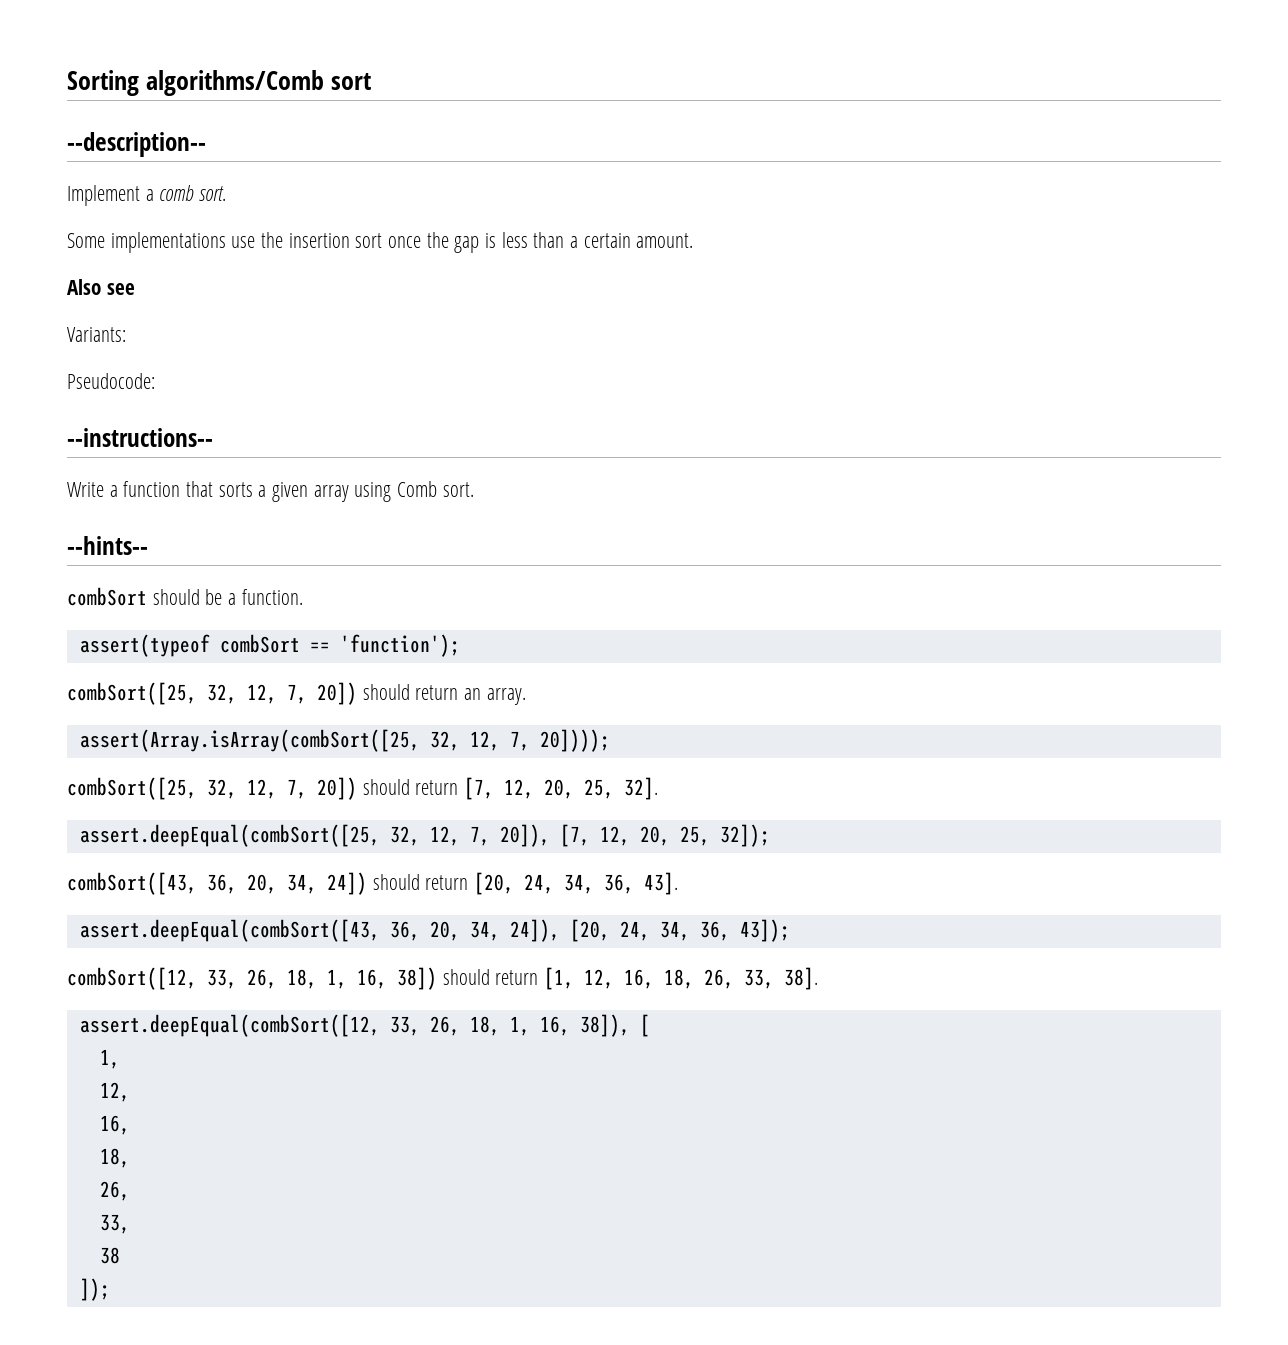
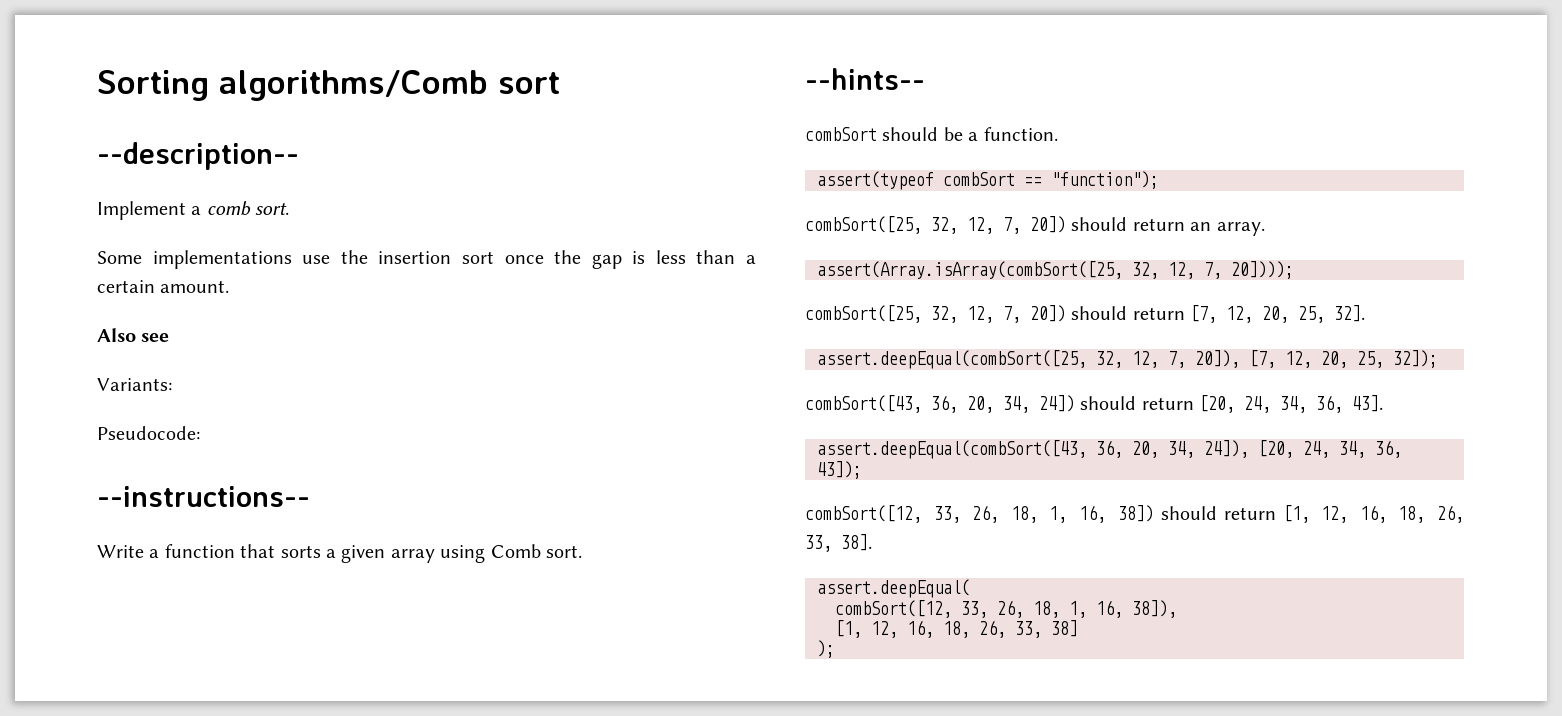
[339,634,460,657] 'function'); -> [1051,171,1159,189] "function");
[79,1014,380,1037] assert.deepEqual(combSort([12, -> [817,579,970,598] [835,600,952,618] assert.deepEqual( // combSort([12,
[639,1014,650,1037] [99,1049,120,1069] [99,1082,130,1102] [99,1115,130,1135] [99,1148,130,1168] [99,1181,130,1201] [99,1214,130,1234] [99,1247,120,1264] [79,1278,110,1301] [ // 1, // 12, // 16, // 18, // 26, // 33, // 38 // ]); -> [835,620,1078,638] [817,640,835,658] // [1, 12, 16, 18, 26, 33, 38] // );

